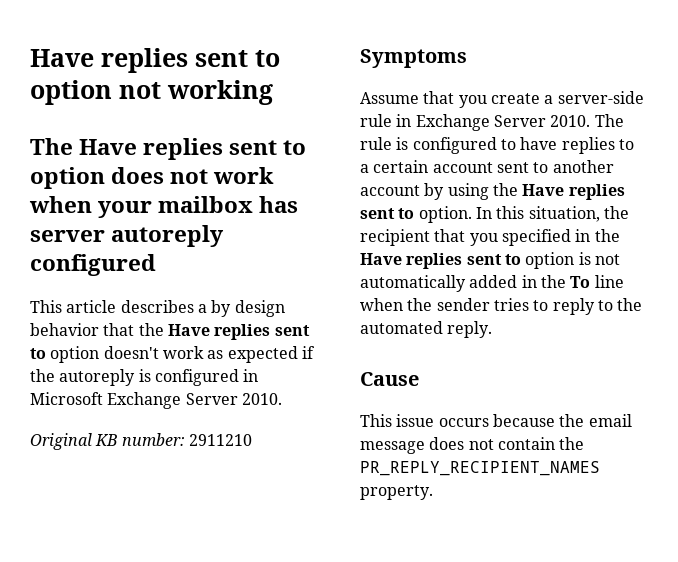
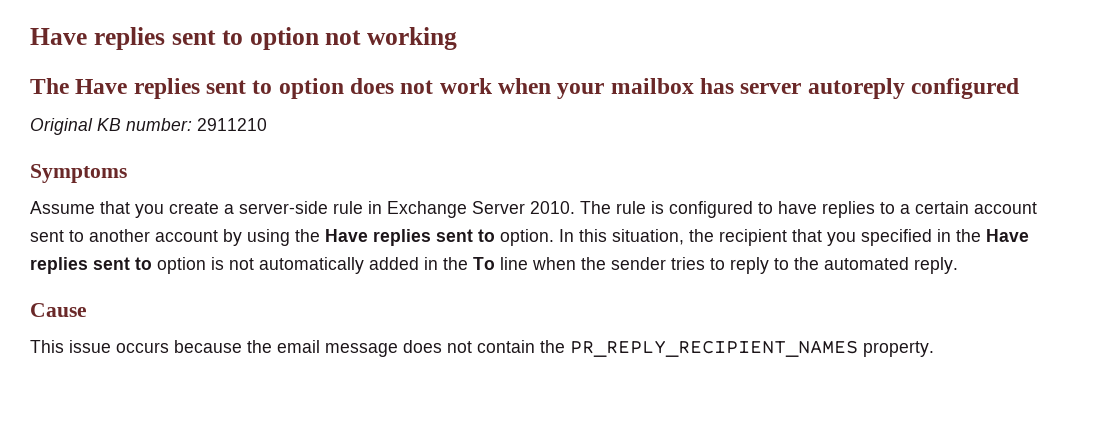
[30,300,285,317] [30,323,310,340] [30,346,315,363] [30,369,259,386] [30,392,282,409] // This article describes a by design behavior that the Have replies sent to option doesn't work as expected if the autoreply is configured in Microsoft Exchange Server 2010. -> (1020, 88) none

